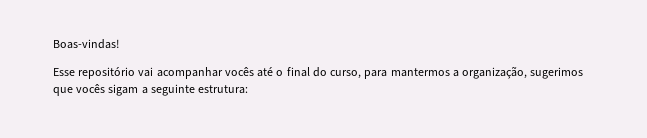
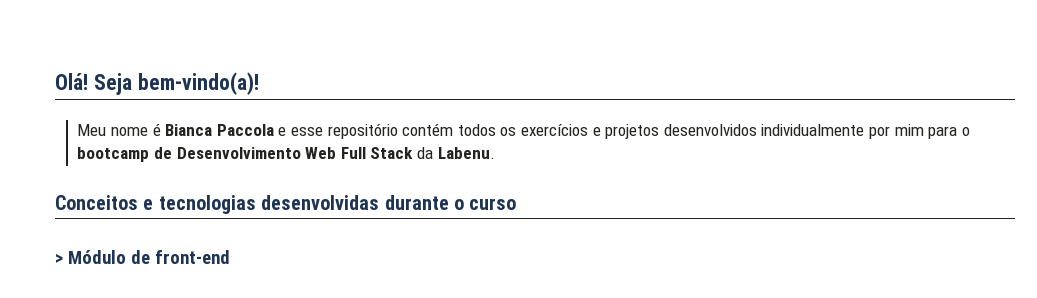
[53,39,119,49] [53,66,584,79] [53,84,249,96] Boas-vindas! // Esse repositório vai acompanhar vocês até o final do curso, para mantermos a organização, sugerimos que vocês sigam a seguinte estrutura: -> [55,72,259,95] [77,123,970,139] [77,147,495,162] [55,195,517,214] [55,250,230,264] Olá! Seja bem-vindo(a)! // Meu nome é Bianca Paccola e esse repositório contém todos os exercícios e projetos desenvolvidos individualmente por mim para o bootcamp de Desenvolvimento Web Full Stack da Labenu. // Conceitos e tecnologias desenvolvidas durante o curso // > Módulo de front-end

